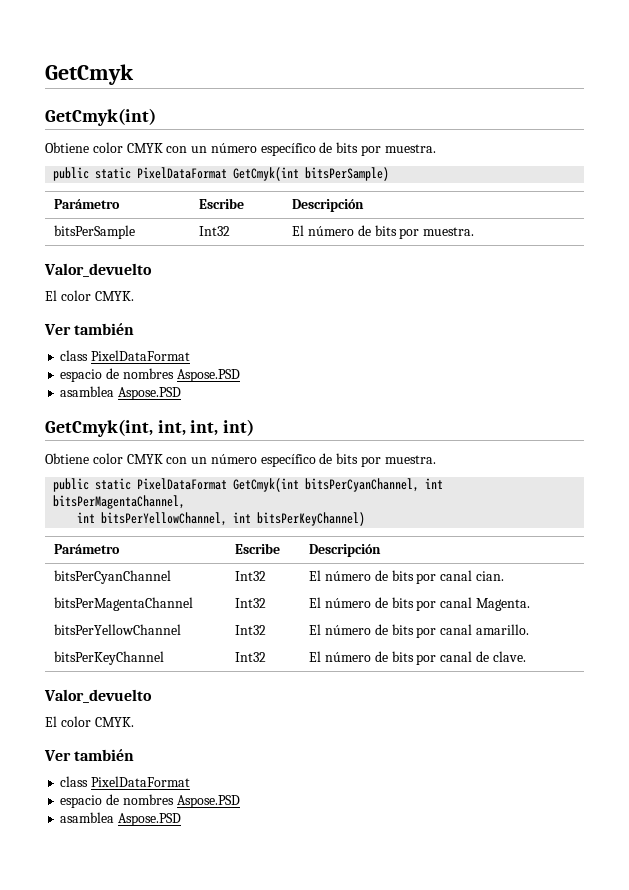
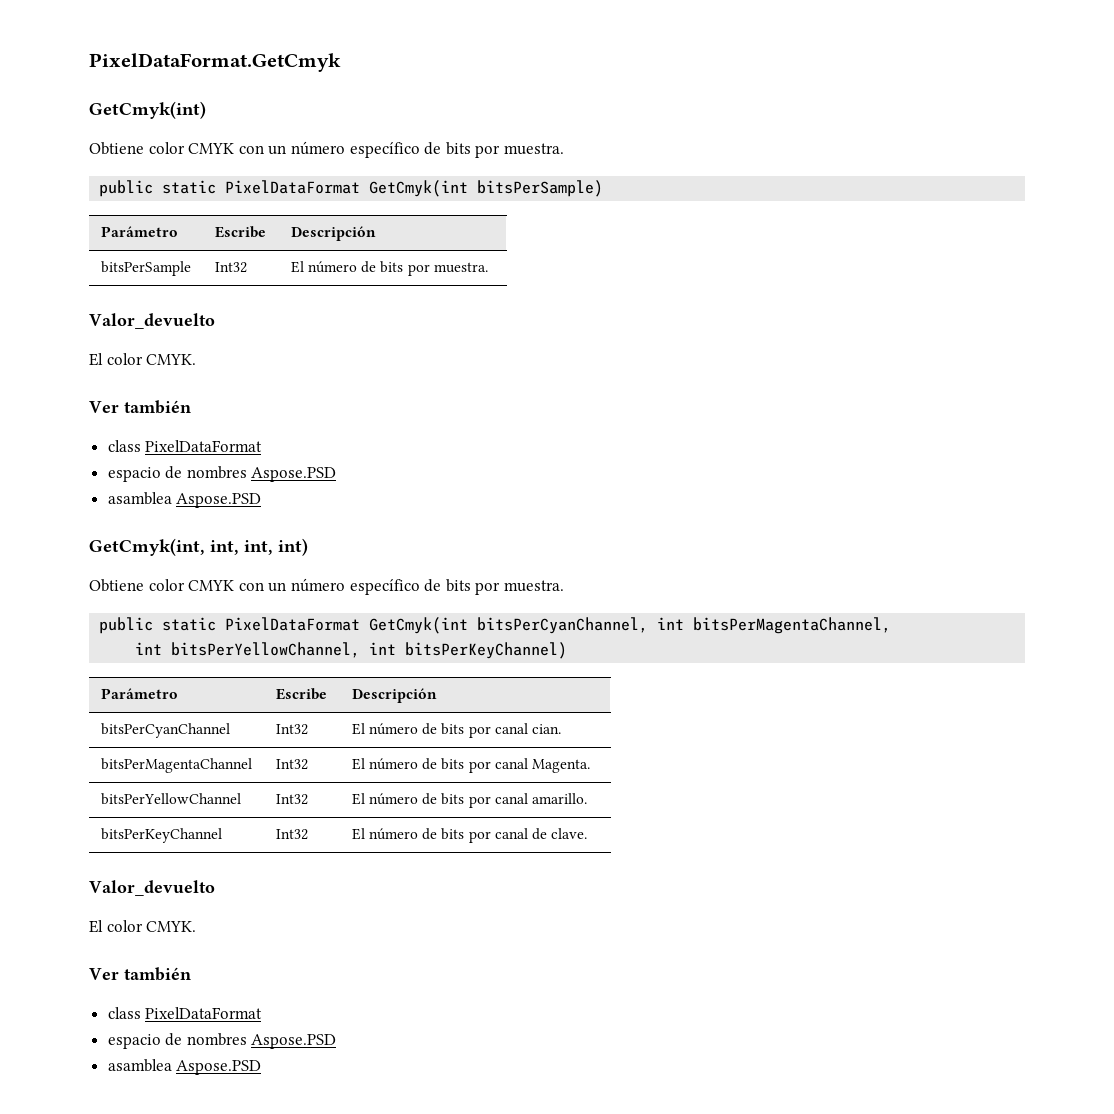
[45,64,134,85] GetCmyk -> [89,53,341,72] PixelDataFormat.GetCmyk

